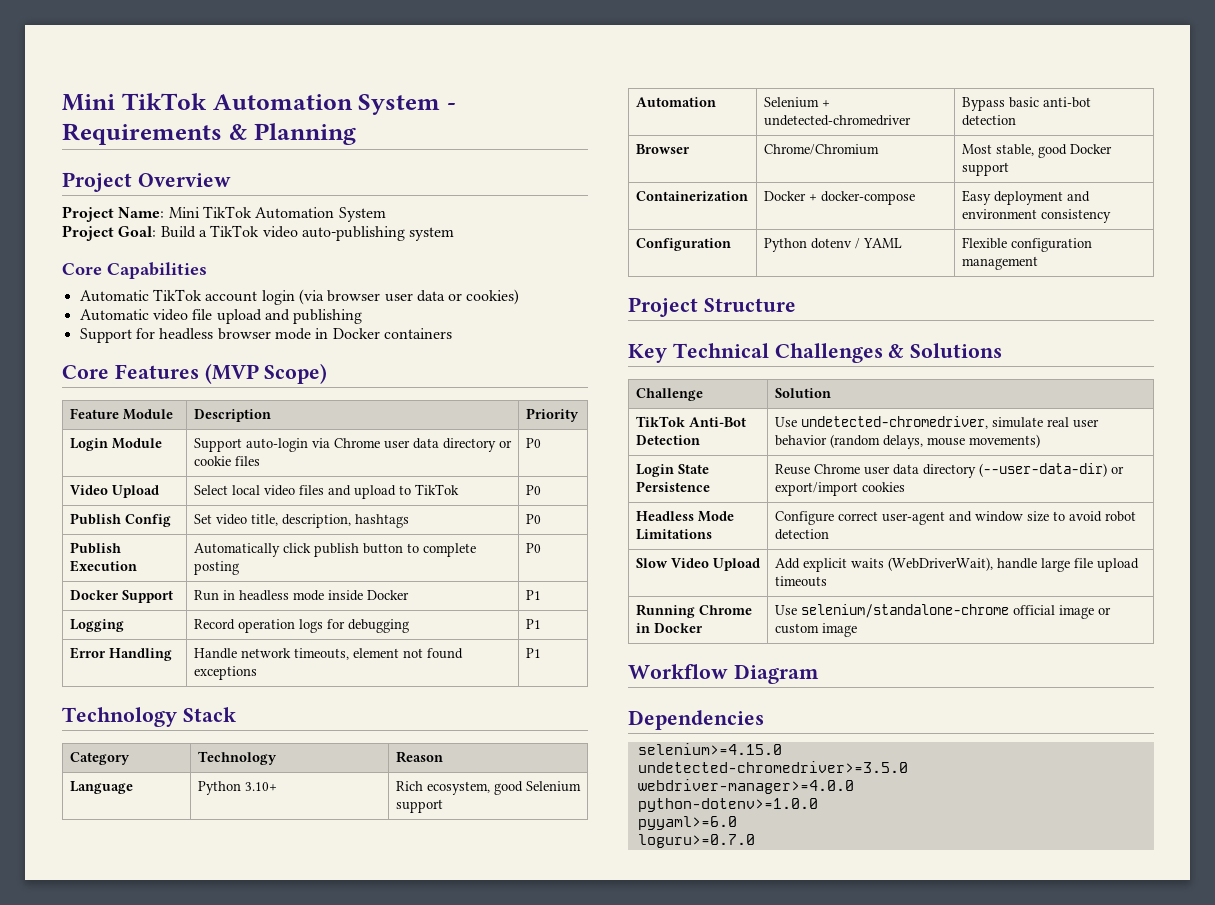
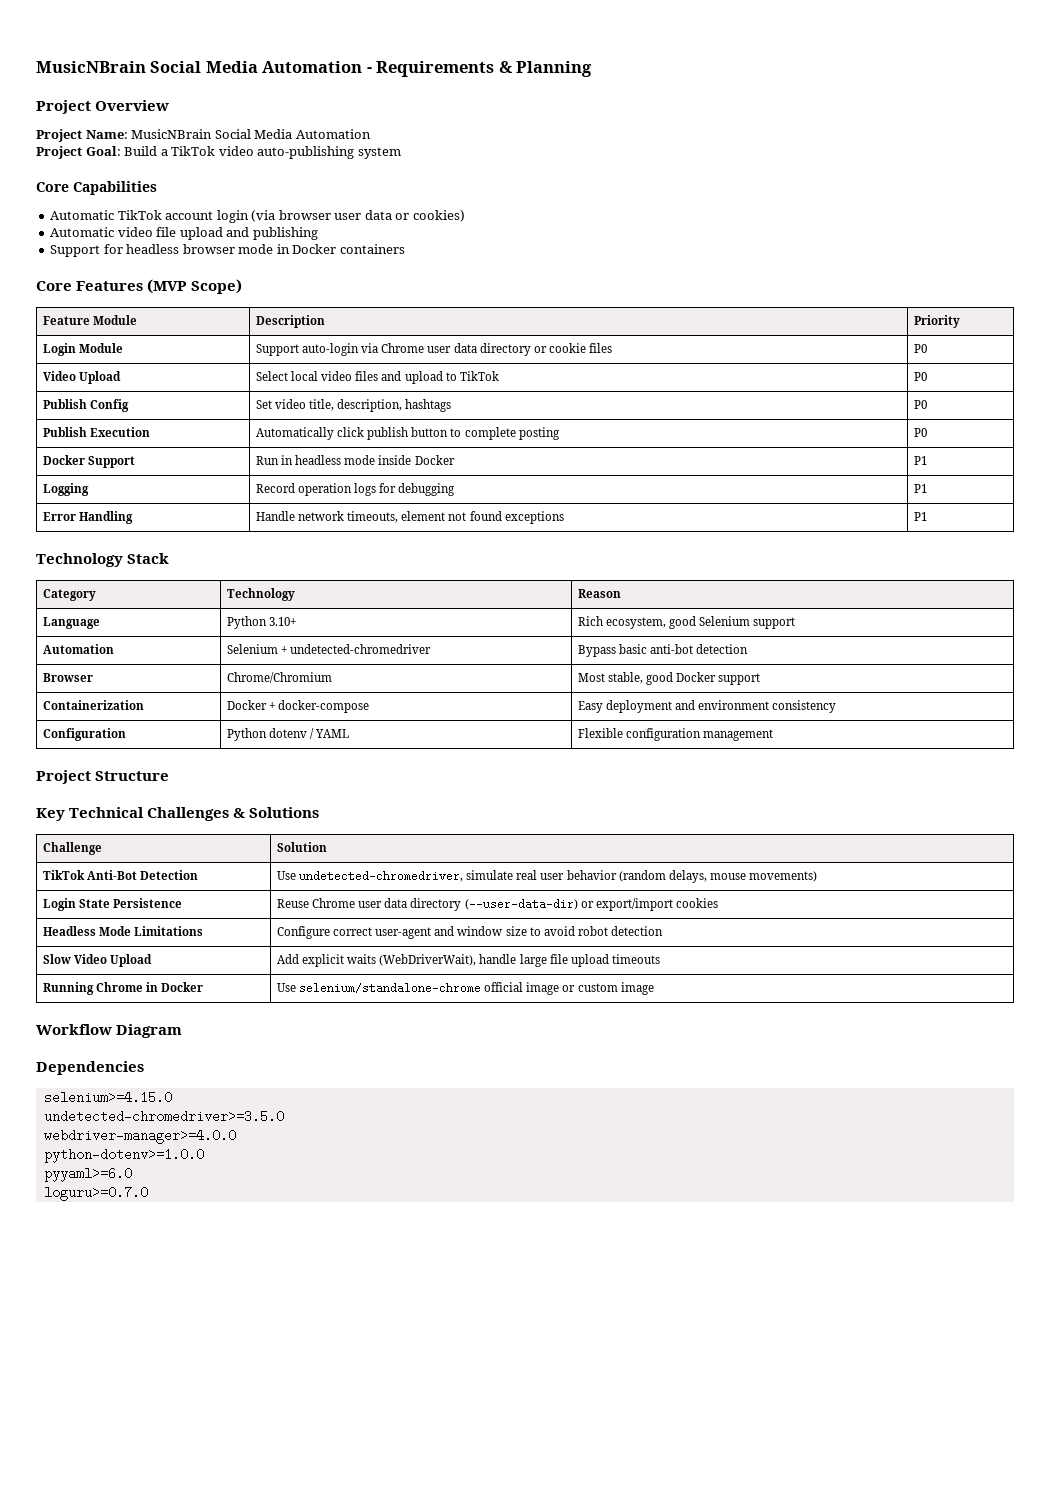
[62,93,441,115] Mini TikTok Automation System -> [36,61,363,73] MusicNBrain Social Media Automation
[168,206,386,222] Mini TikTok Automation System -> [131,129,371,139] MusicNBrain Social Media Automation

